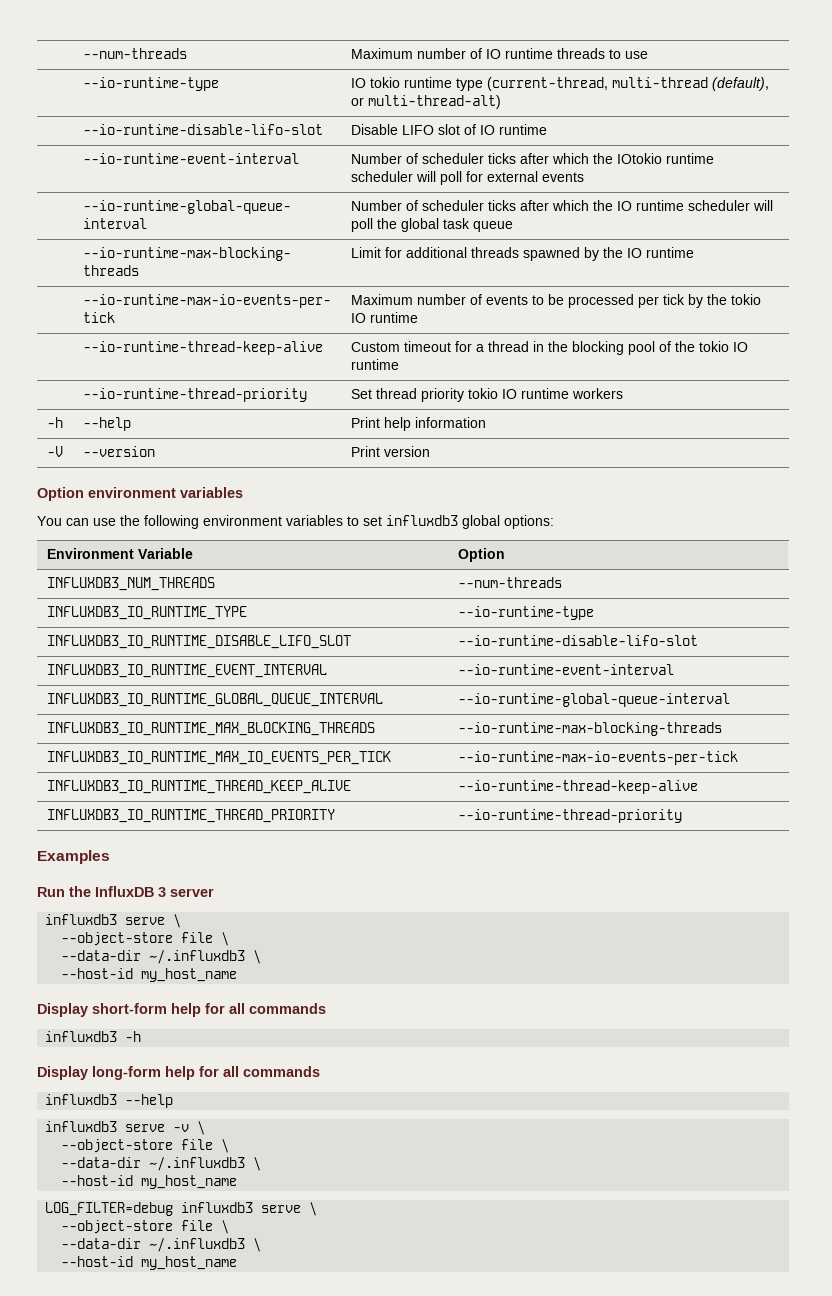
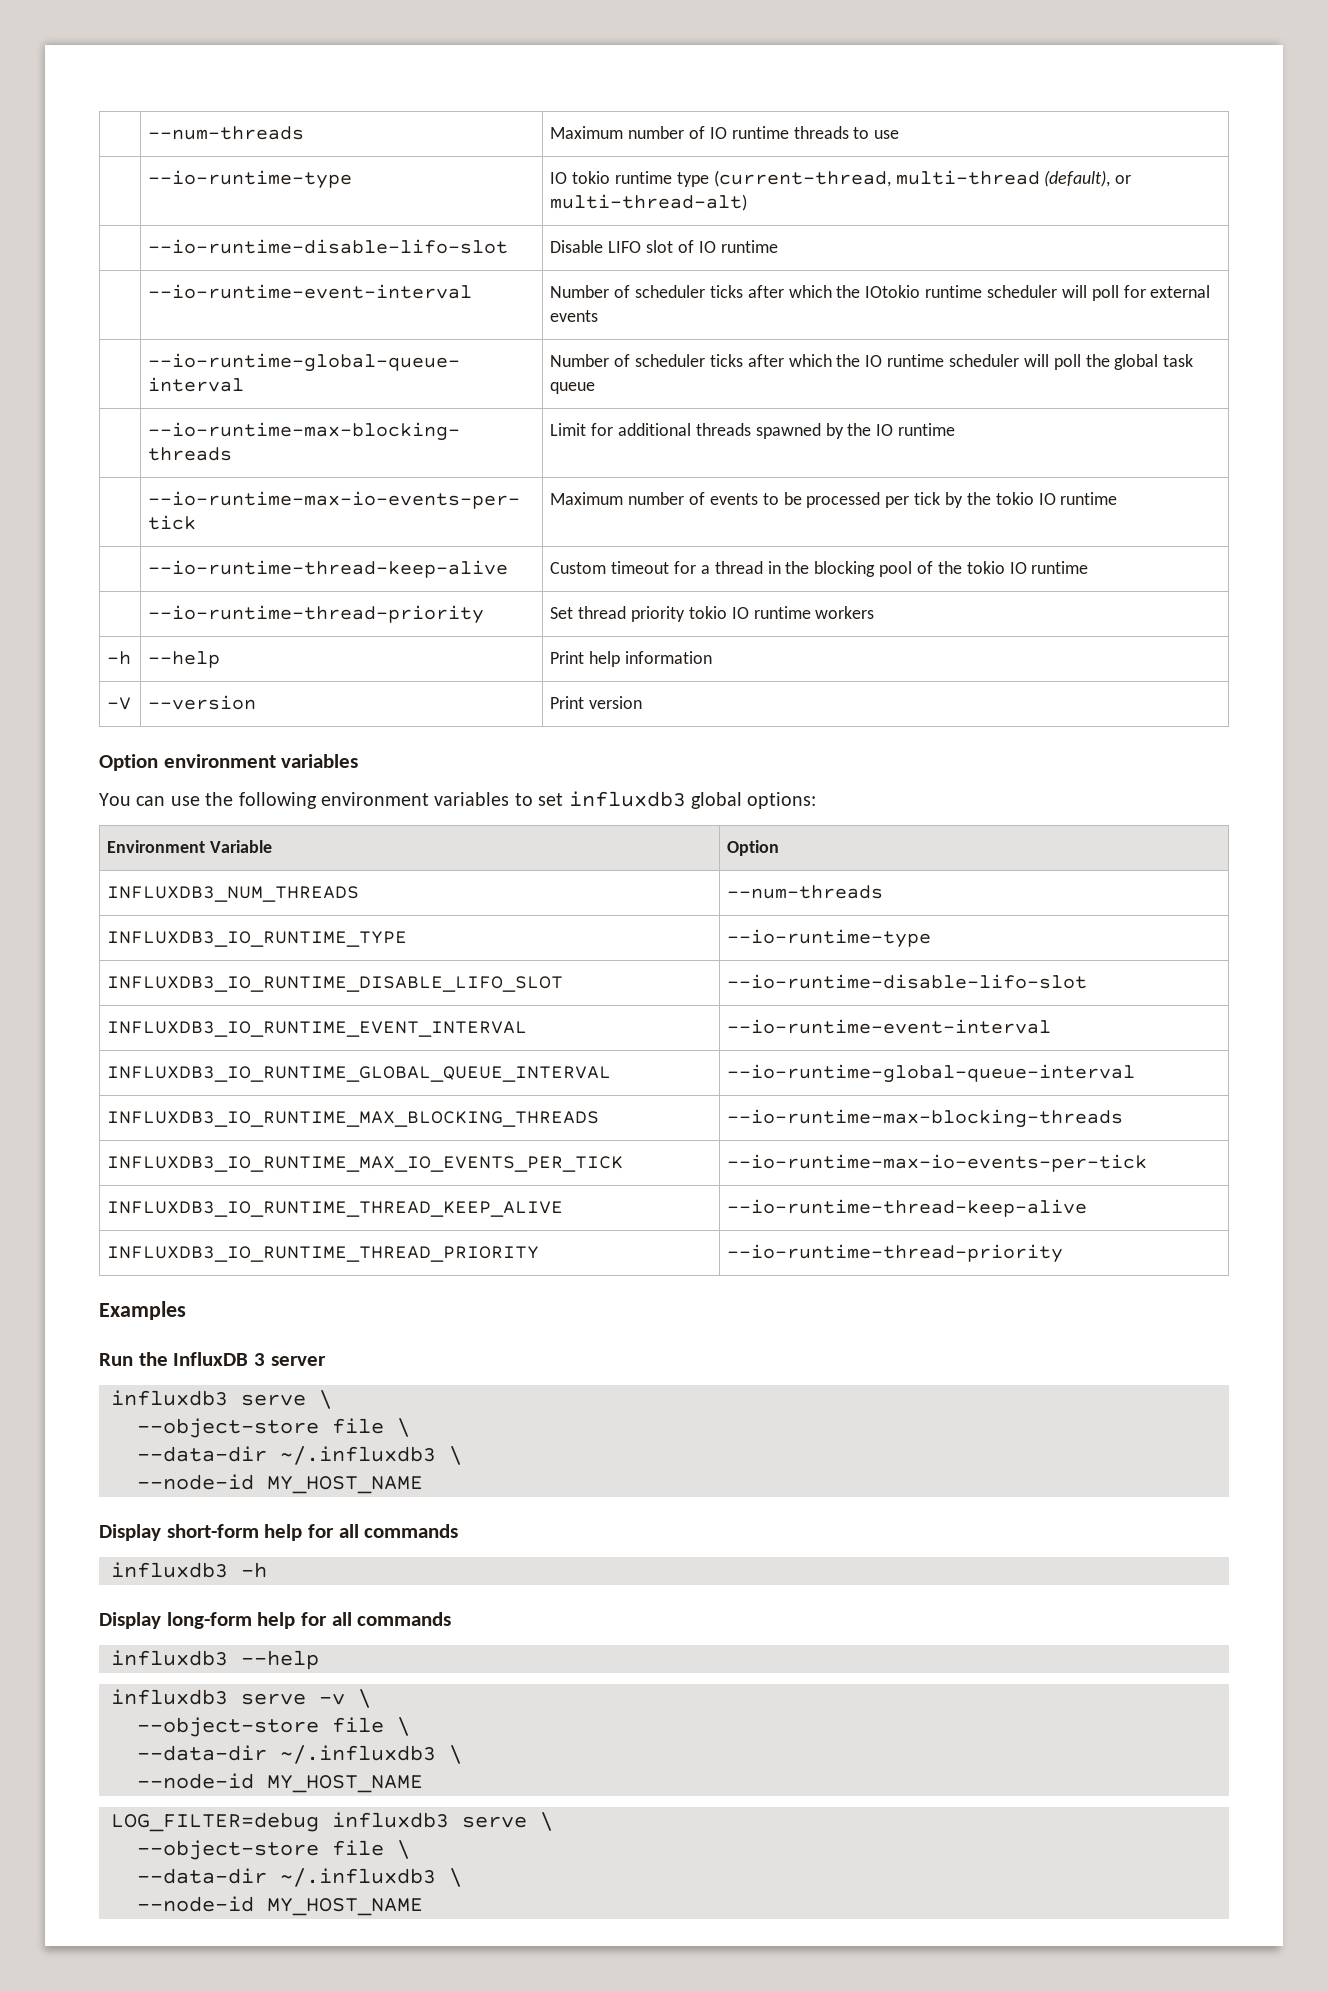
[61,968,238,982] --host-id my_host_name -> [137,1474,423,1494] --node-id MY_HOST_NAME
[61,1175,238,1189] --host-id my_host_name -> [137,1773,423,1793] --node-id MY_HOST_NAME
[61,1256,238,1270] --host-id my_host_name -> [137,1896,423,1916] --node-id MY_HOST_NAME

